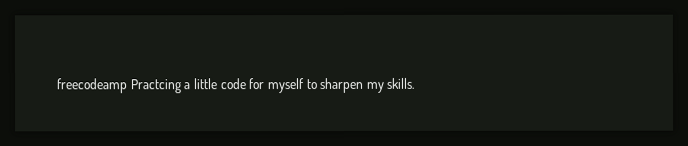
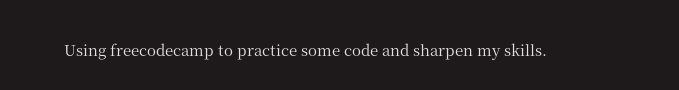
[57,78,318,94] freecodeamp Practcing a little code for myself to -> [64,43,411,60] Using freecodecamp to practice some code and

